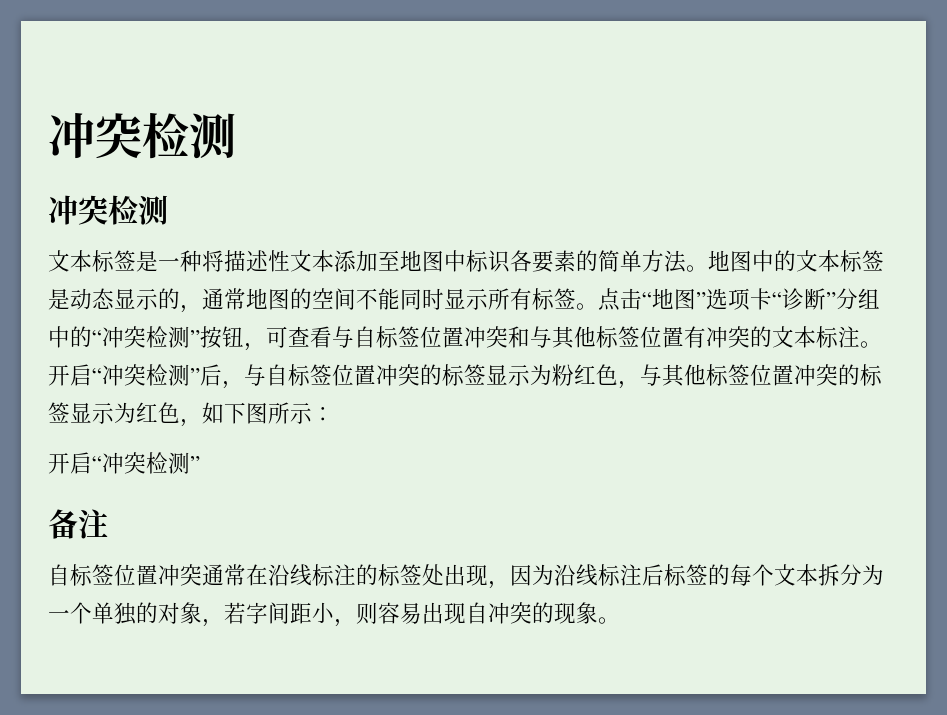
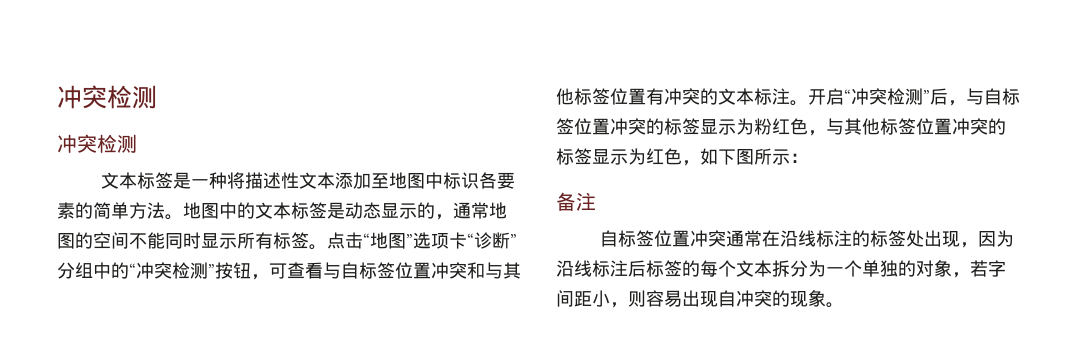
[48,452,200,474] // 开启“冲突检测” -> (808, 158) none

